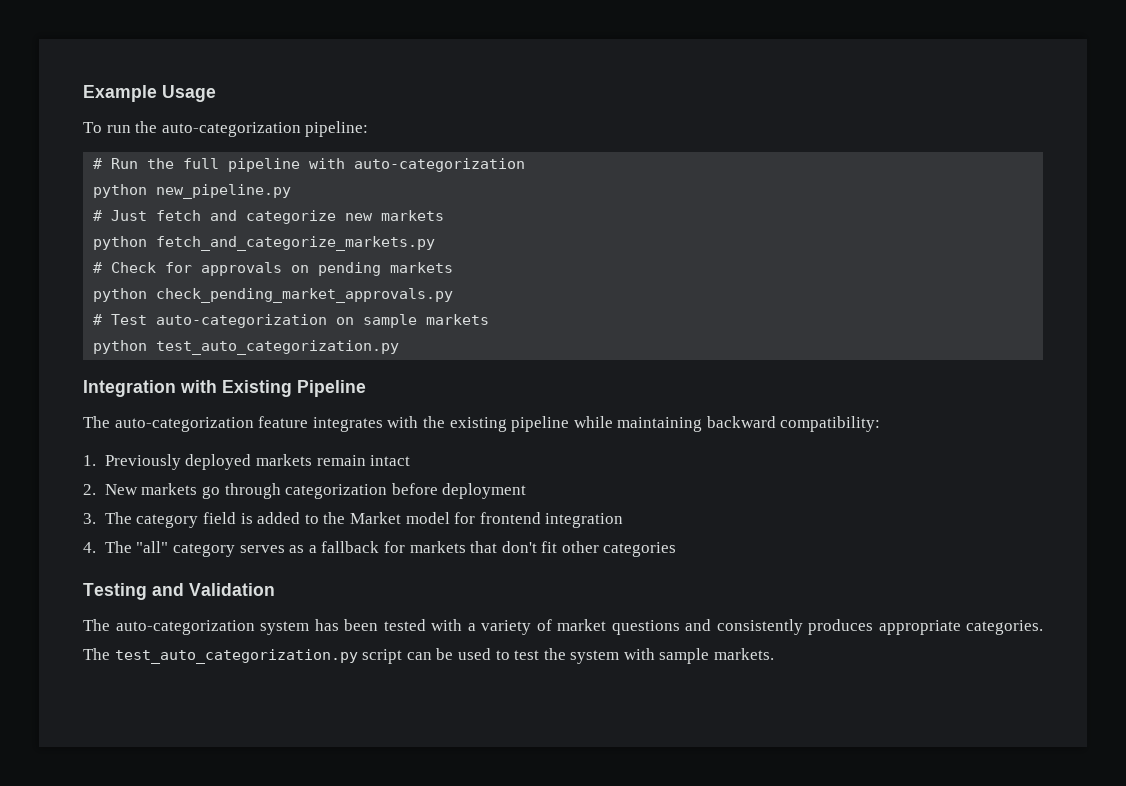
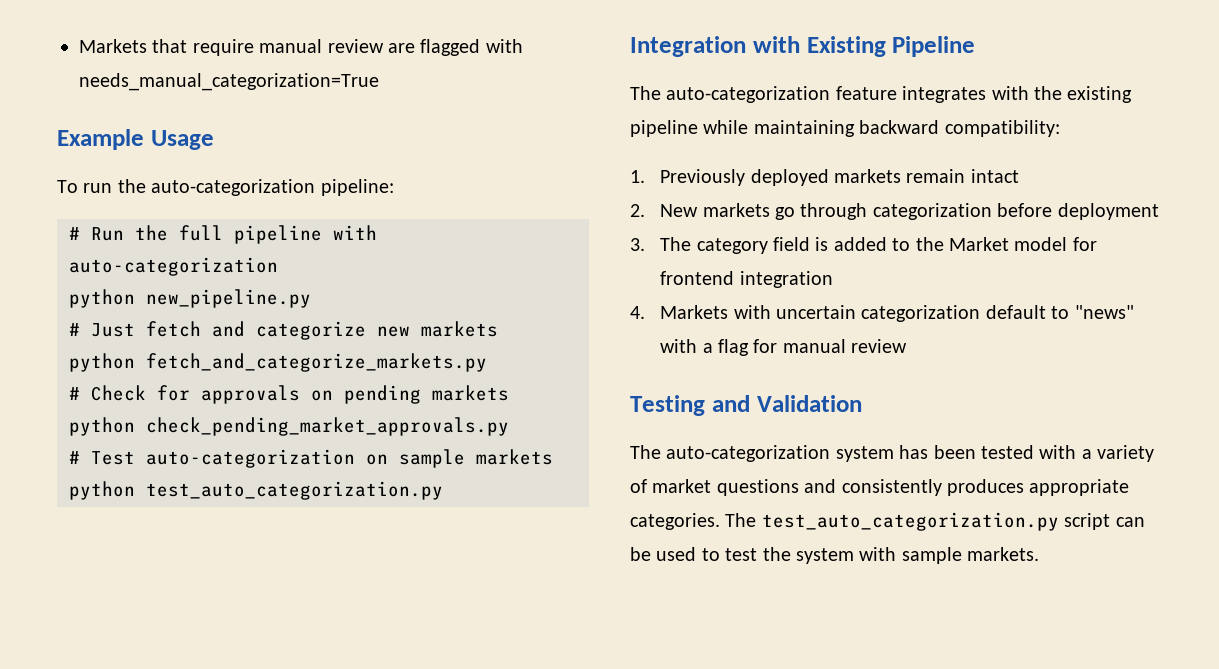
(83, 93) none -> [79,39,523,56] [79,73,379,91] Markets that require manual review are flagged with needs_manual_categorization=True //
[104,541,677,557] The "all" category serves as a fallback for markets that don't fit other categories -> [660,305,1134,322] [660,339,908,356] Markets with uncertain categorization default to "news" with a flag for manual review

